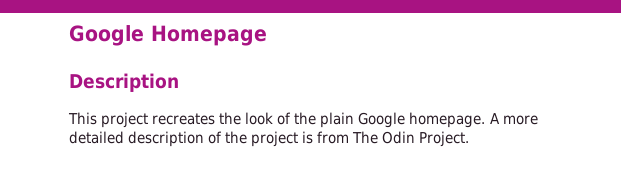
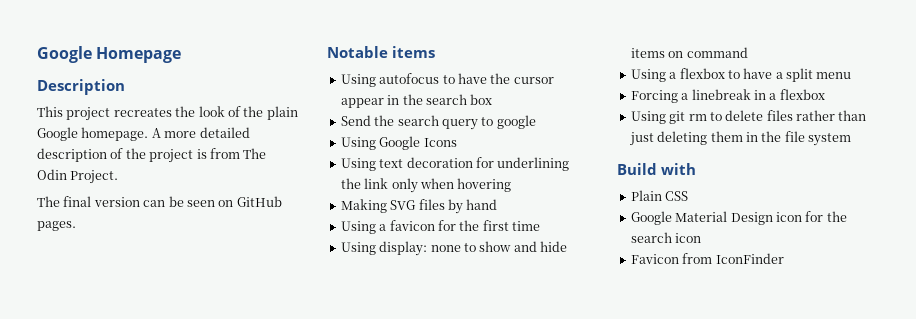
(470, 139) none -> [37,196,282,207] [37,221,76,231] [327,46,436,58] [340,73,554,87] [340,94,493,108] [340,115,536,130] [340,136,457,150] [340,157,570,171] [340,178,512,193] [340,199,498,214] [340,220,540,234] [340,241,567,256] [630,47,748,58] [630,68,852,82] [630,89,825,103] [630,110,867,124] [629,131,851,146] [617,163,697,175] [630,190,689,201] [630,211,847,225] [630,232,702,243] [630,253,784,264] // The final version can be seen on GitHub pages. // Notable items // Using autofocus to have the cursor appear in the search box // Send the search query to google // Using Google Icons // Using text decoration for underlining the link only when hovering // Making SVG files by hand // Using a favicon for the first time // Using display: none to show and hide items on command // Using a flexbox to have a split menu // Forcing a linebreak in a flexbox // Using git rm to delete files rather than just deleting them in the file system // Build with // Plain CSS // Google Material Design icon for the search icon // Favicon from IconFinder

